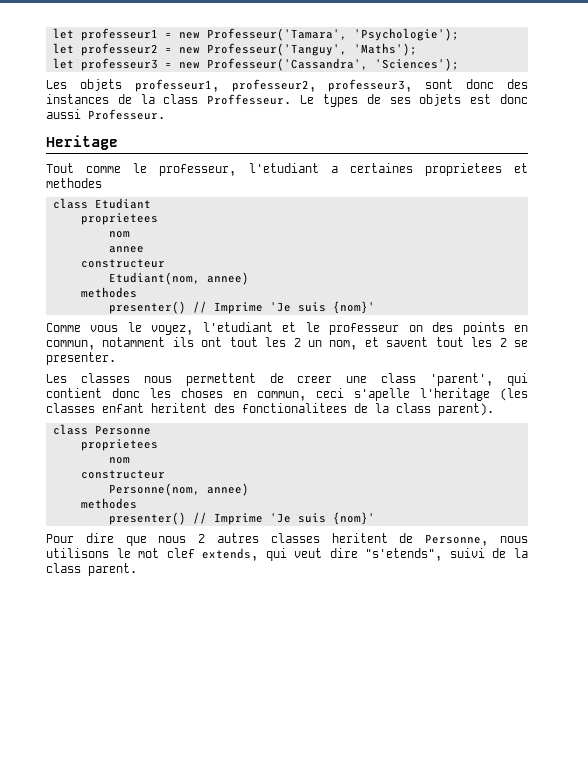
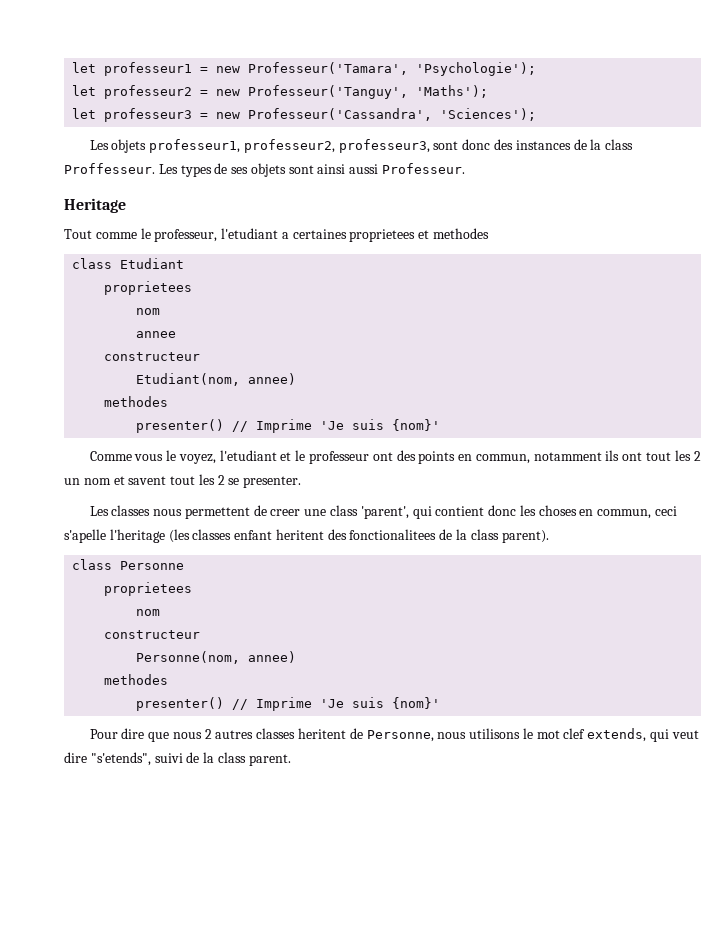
[300,95,315,104] Le -> [158,164,178,174] Les
[470,94,528,104] est donc -> [288,164,346,174] sont ainsi
[408,325,423,332] on -> [372,452,393,461] ont
[329,340,358,350] nom, -> [83,478,111,485] nom

